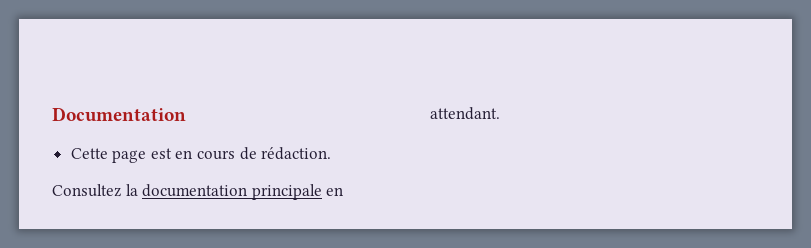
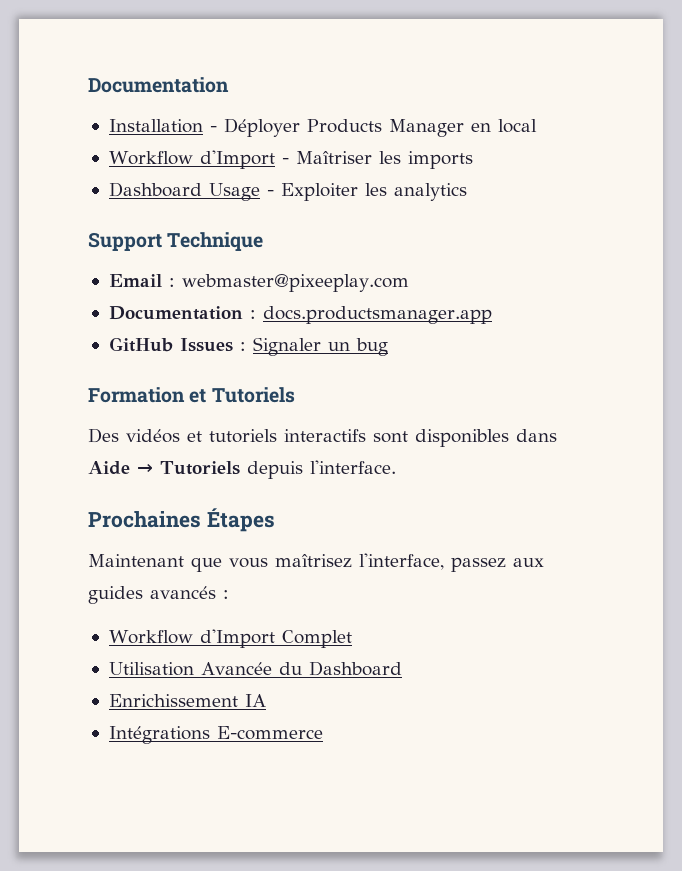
[70,147,332,163] [52,184,344,200] [430,107,500,120] Cette page est en cours de rédaction. // Consultez la documentation principale en attendant. -> [108,118,537,137] [108,150,473,169] [108,182,467,201] [88,232,264,251] [108,274,409,292] [108,306,492,324] [108,337,388,356] [88,387,295,403] [88,428,557,447] [88,460,396,479] [88,508,275,532] [88,553,544,572] [88,586,229,604] [108,629,352,648] [108,661,402,676] [108,694,266,707] [108,726,323,744] Installation - Déployer Products Manager en local // Workflow d'Import - Maîtriser les imports // Dashboard Usage - Exploiter les analytics // Support Technique // Email : webmaster@pixeeplay.com // Documentation : docs.productsmanager.app // GitHub Issues : Signaler un bug // Formation et Tutoriels // Des vidéos et tutoriels interactifs sont disponibles dans Aide → Tutoriels depuis l'interface. // Prochaines Étapes // Maintenant que vous maîtrisez l'interface, passez aux guides avancés : // Workflow d'Import Complet // Utilisation Avancée du Dashboard // Enrichissement IA // Intégrations E-commerce

